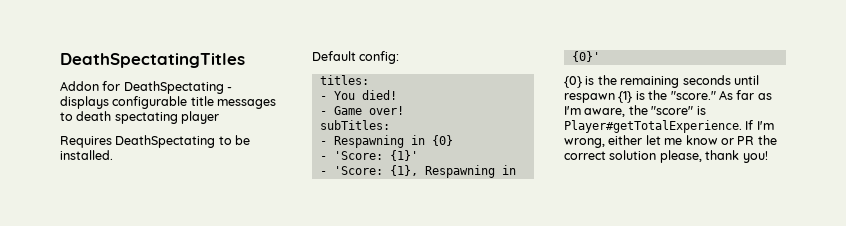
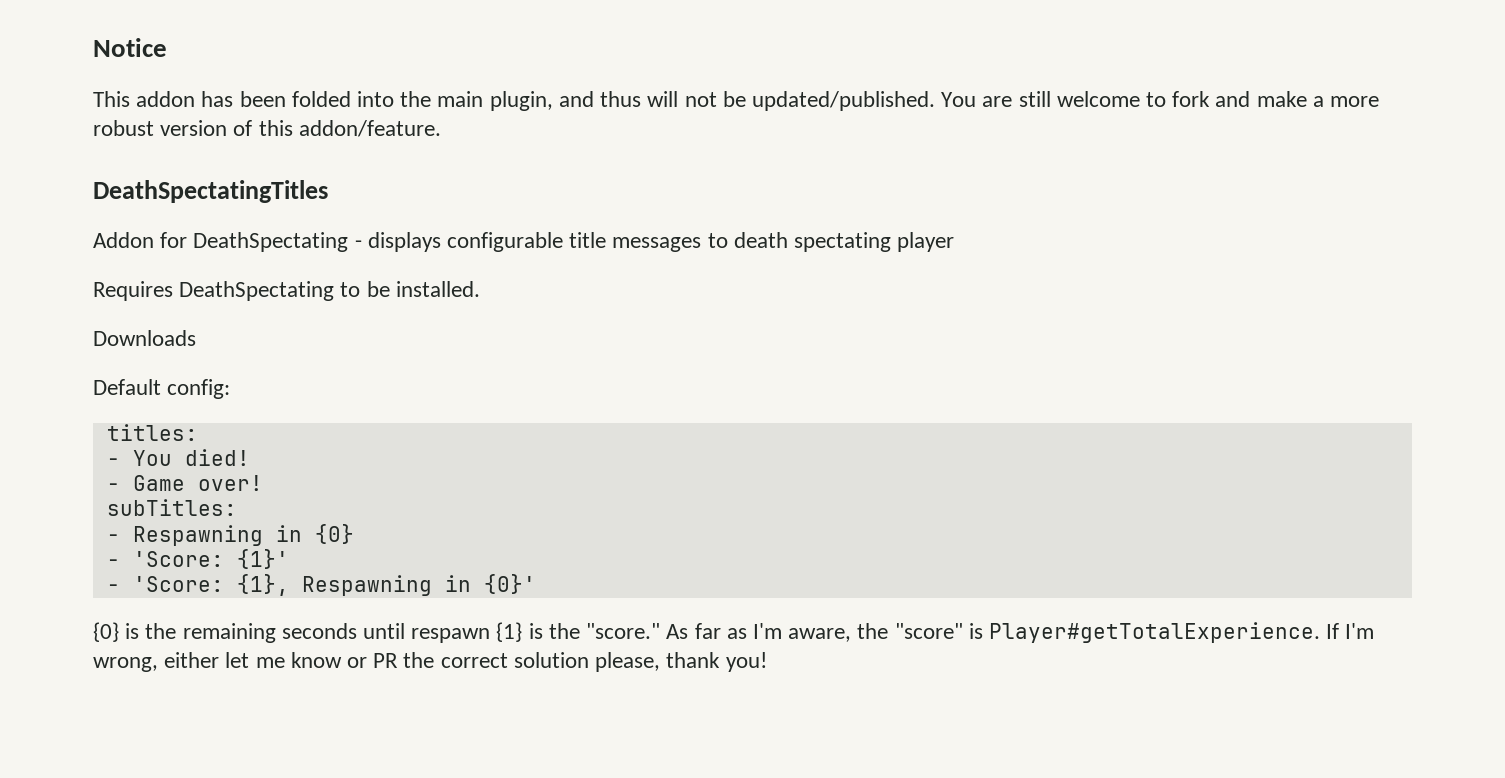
(60, 60) none -> [93,38,167,57] [93,91,1380,111] [93,120,441,137] Notice // This addon has been folded into the main plugin, and thus will not be updated/published. You are still welcome to fork and make a more robust version of this addon/feature. //
(113, 155) none -> [93,330,196,346] // Downloads

